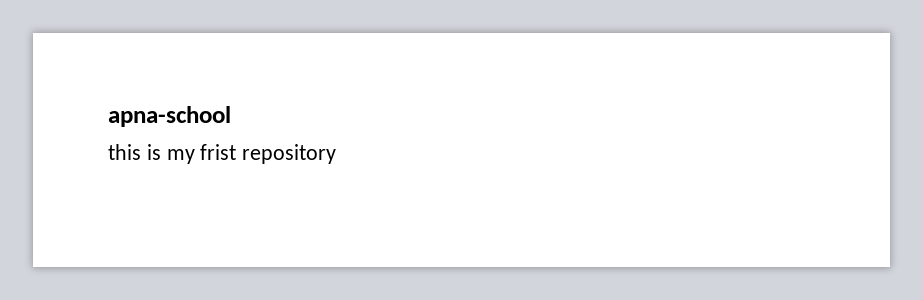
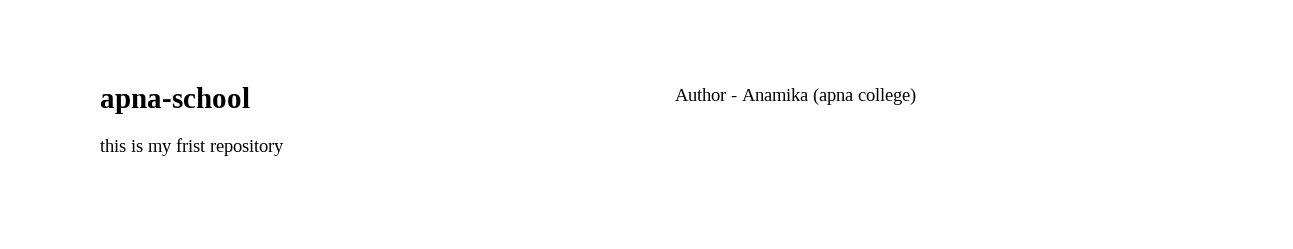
(337, 154) none -> [675,88,916,105] // Author - Anamika (apna college)

